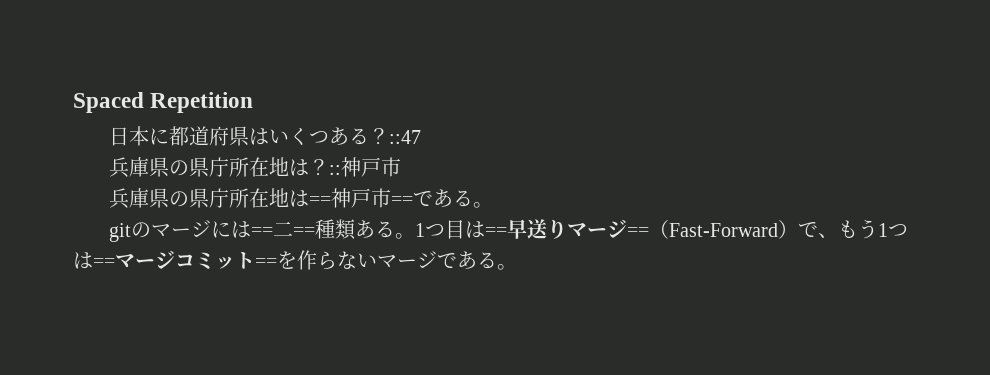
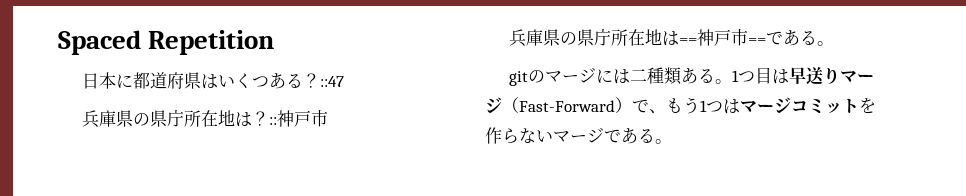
[250,221,315,237] ==二== -> [629,69,647,82] 二
[484,227,507,237] == -> (789, 76) none
[626,227,649,237] == -> (502, 105) none
[93,258,115,268] == -> (740, 106) none
[255,258,277,268] == -> (859, 105) none

